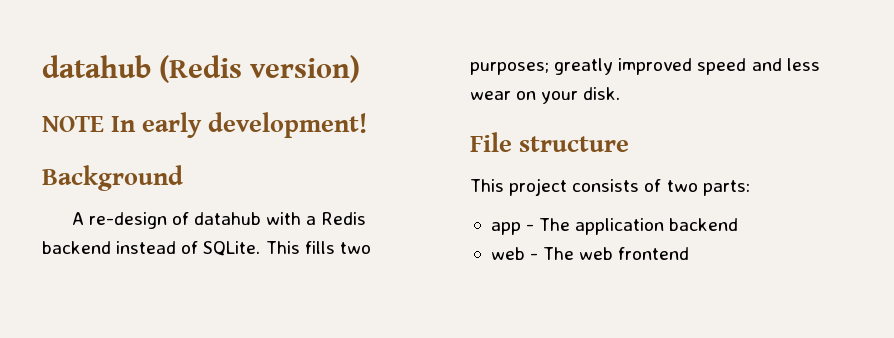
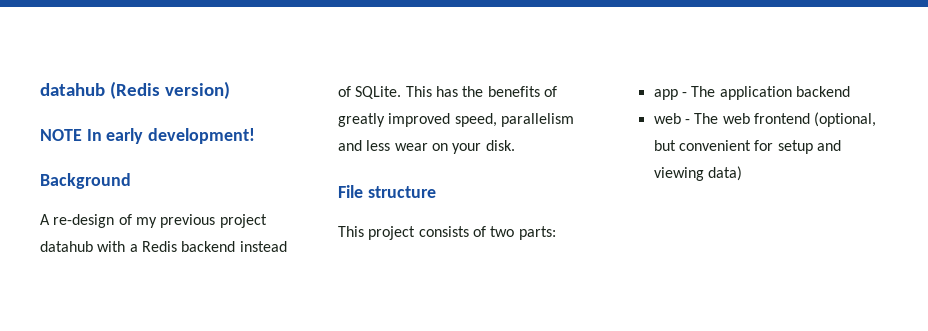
(189, 218) none -> [135,214,267,228] my previous project
[304,241,371,254] [470,58,747,75] fills two purposes; greatly improved speed -> [435,86,557,97] [338,113,574,127] has the benefits of greatly improved speed, parallelism
(690, 253) none -> [814,112,877,127] [653,140,841,154] [653,166,742,181] (optional, but convenient for setup and viewing data)

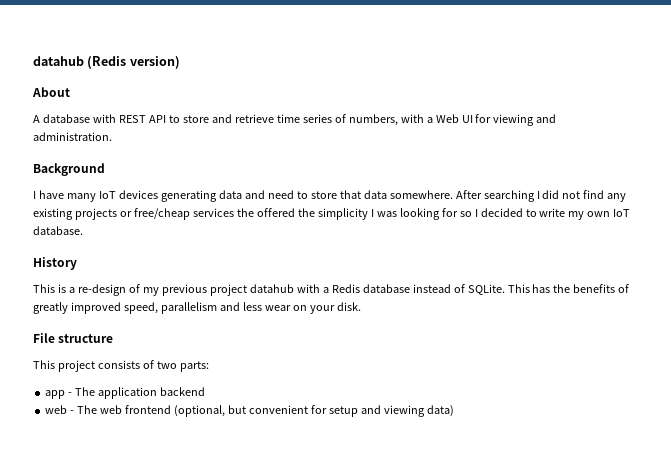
[40,128,256,144] [40,173,131,189] [40,214,50,225] NOTE In early development! // Background // A -> [32,87,70,97] [33,114,557,126] [33,132,112,141] [33,163,105,176] [33,190,627,202] [33,208,631,220] [33,226,83,235] [33,257,77,270] [33,284,75,293] About // A database with REST API to store and retrieve time series of numbers, with a Web UI for viewing and administration. // Background // I have many IoT devices generating data and need to store that data somewhere. After searching I did not find any existing projects or free/cheap services the offered the simplicity I was looking for so I decided to write my own IoT database. // History // This is a
[181,241,236,252] backend -> [362,284,410,293] database

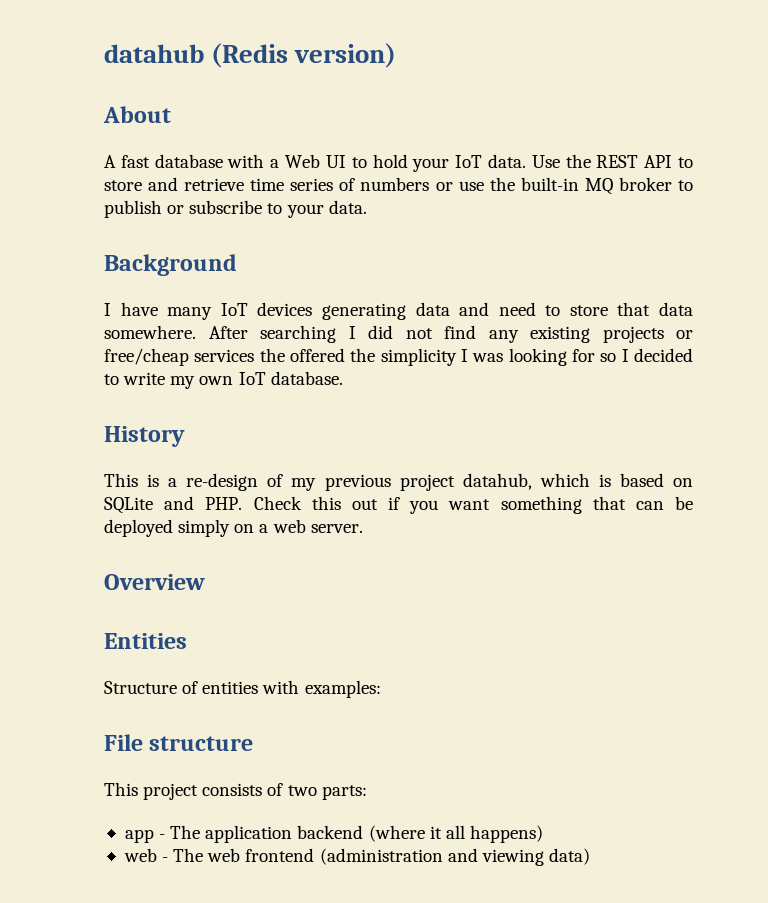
(40, 119) none -> [120,155,150,168] fast
(116, 118) none -> [270,154,591,172] a Web UI to hold your IoT data. Use the
[348,114,557,126] [33,132,112,141] numbers, with a Web UI for viewing and administration. -> [360,177,693,195] [104,200,367,218] numbers or use the built-in MQ broker to publish or subscribe to your data.
[249,284,630,295] [33,302,361,314] datahub with a Redis database instead of SQLite. This has the benefits of greatly improved speed, parallelism and less wear on your disk. -> [462,473,693,490] [104,496,693,514] [104,519,363,537] [104,574,205,590] [104,633,187,649] [104,680,381,698] datahub, which is based on SQLite and PHP. Check this out if you want something that can be deployed simply on a web server. // Overview // Entities // Structure of entities with examples:
(205, 391) none -> [368,825,543,843] (where it all happens)
[173,405,358,417] (optional, but convenient for setup -> [319,848,443,865] (administration

